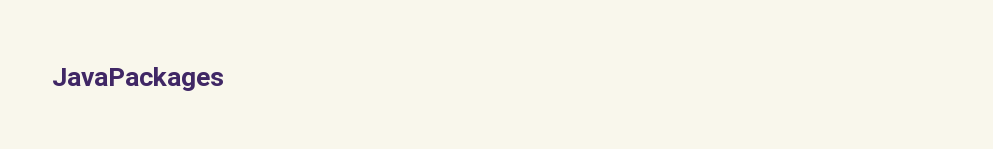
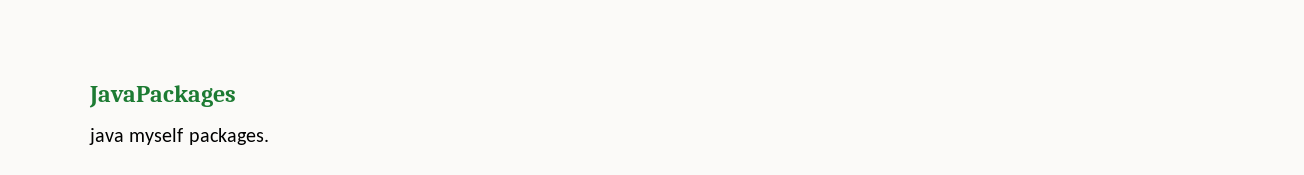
(224, 79) none -> [89,128,269,145] // java myself packages.

